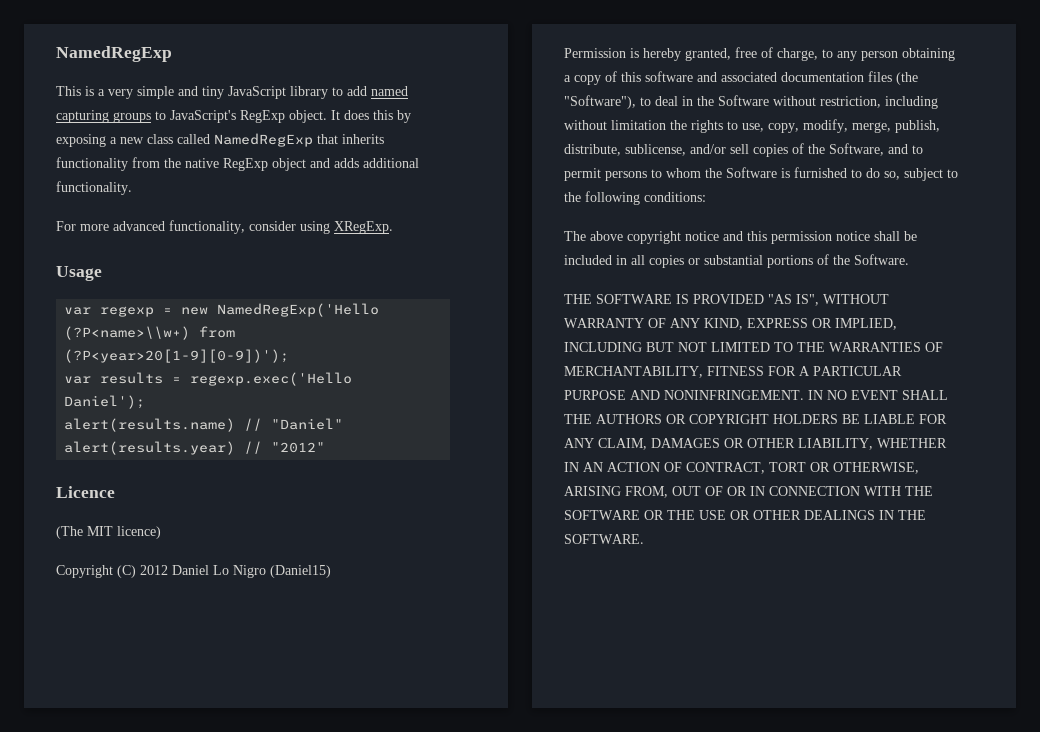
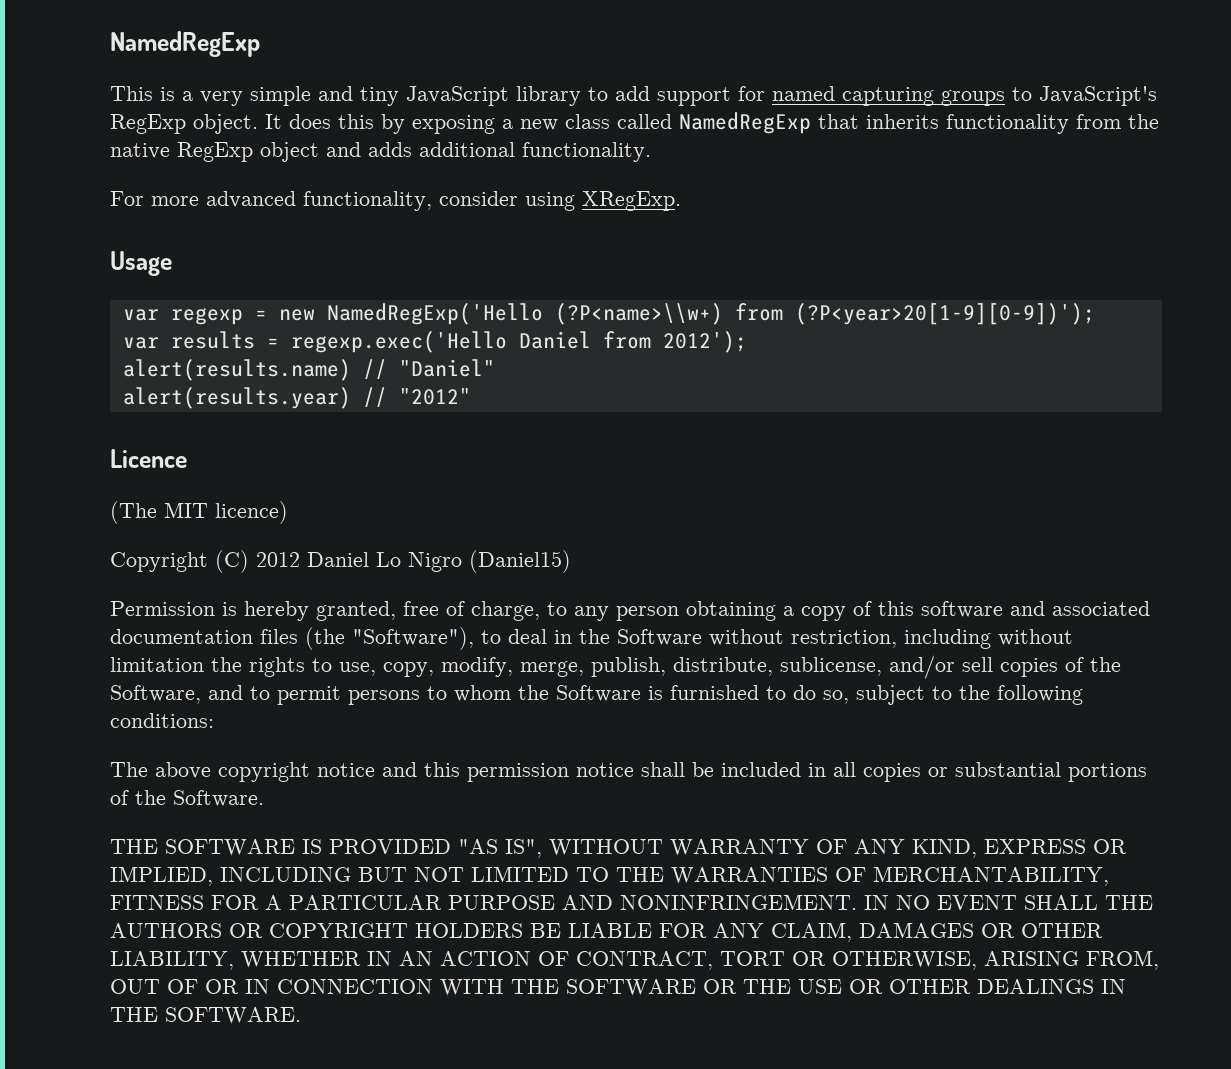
(367, 91) none -> [657,86,765,106] support for
[64,395,146,409] Daniel'); -> [518,331,747,353] Daniel from 2012');

